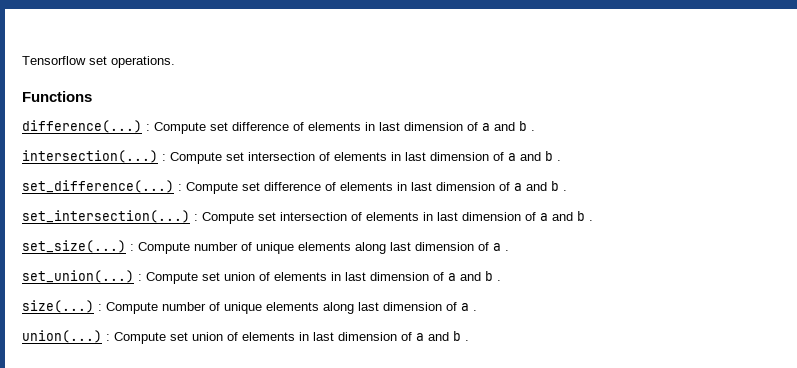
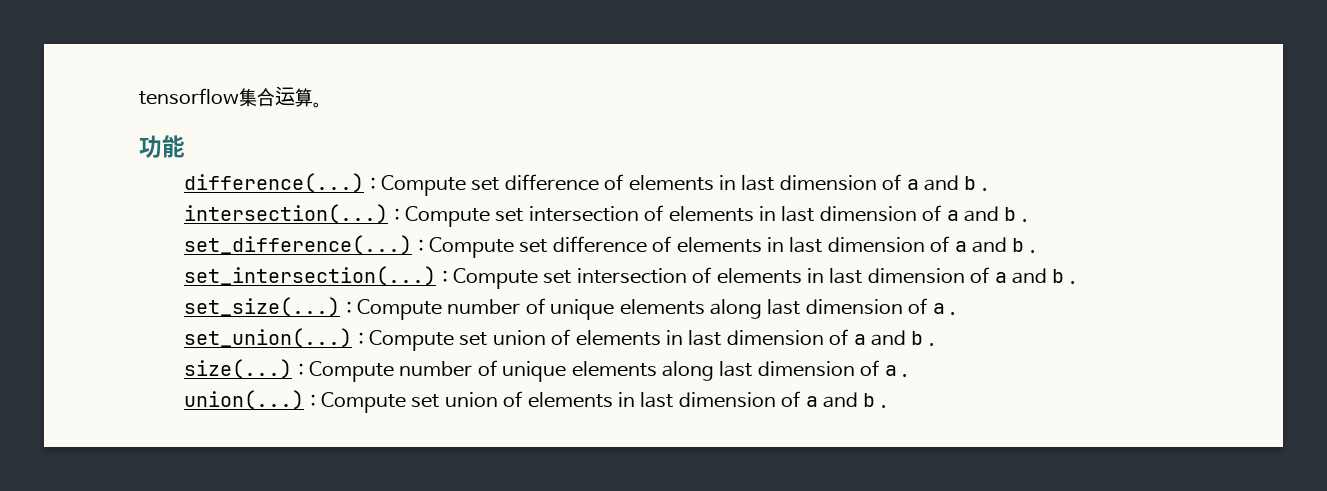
[22,56,175,68] [22,91,92,102] Tensorflow set operations. // Functions -> [139,86,322,108] [139,135,185,158] tensorflow集合运算。 // 功能

